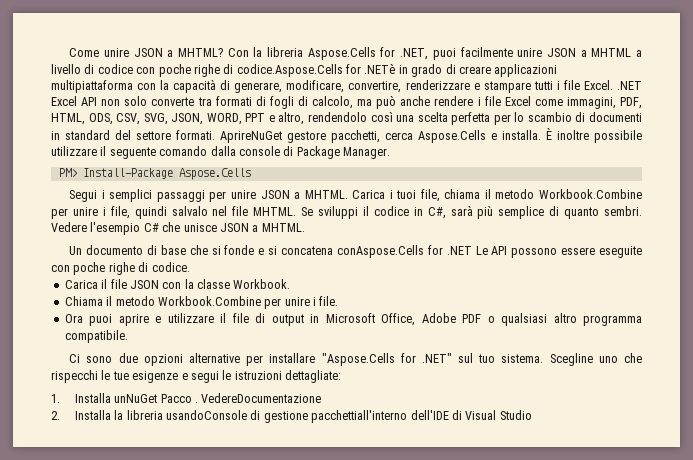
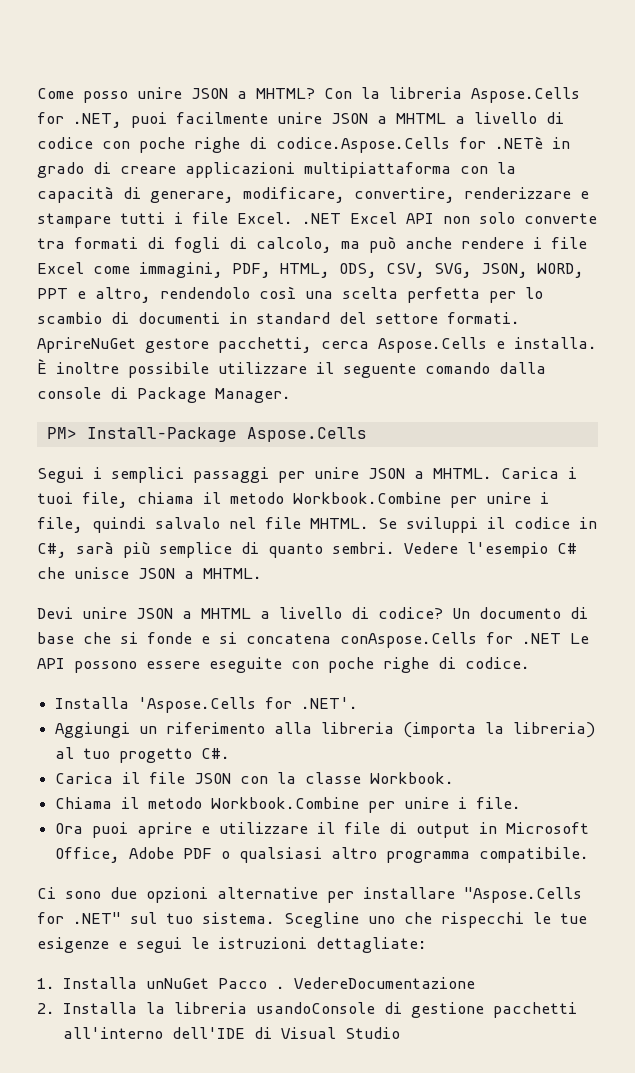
(100, 52) none -> [83,91,128,103] posso
(305, 227) none -> [37,607,443,619] Devi unire JSON a MHTML a livello di codice?
(190, 267) none -> [55,697,359,713] [55,722,596,738] [55,747,231,763] // Installa 'Aspose.Cells for .NET'. // Aggiungi un riferimento alla libreria (importa la libreria) al tuo progetto C#.
[311,410,408,423] pacchettiall'interno -> [493,1002,578,1018] [63,1027,164,1039] pacchetti all'interno

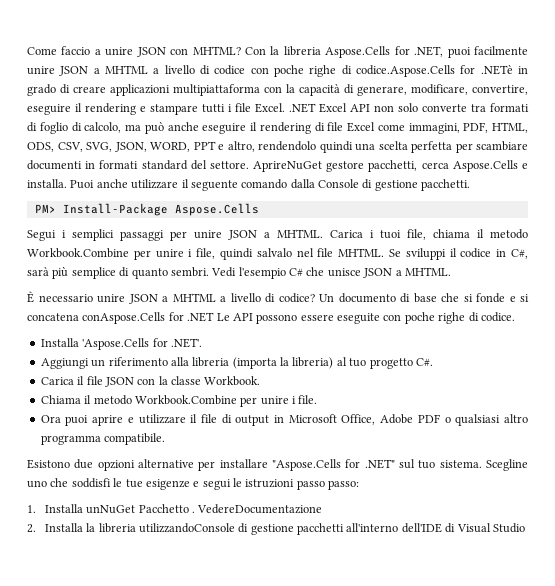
[83,87,247,103] posso unire JSON a -> [61,46,189,57] faccio a unire JSON con
[464,187,571,199] renderizzare -> [27,103,136,115] eseguire il rendering
[174,237,220,253] fogli -> [39,122,68,134] foglio
[461,237,542,249] rendere i -> [202,122,325,134] eseguire il rendering di
[259,286,296,299] così -> [319,141,353,153] quindi
[525,287,543,299] [37,312,129,324] lo scambio di -> [476,141,528,151] scambiare
(247, 318) none -> [99,160,139,169] formati
[375,312,520,324] settore formati. -> [209,161,249,169] settore.
[37,359,209,378] È inoltre possibile -> [70,179,128,189] Puoi anche
[37,387,291,403] console di Package Manager. -> [318,179,471,191] Console di gestione pacchetti.
[404,542,458,554] Vedere -> [211,267,237,277] Vedi
[37,607,73,619] Devi -> [27,291,93,303] È necessario
[37,887,101,899] Ci sono -> [27,459,70,469] Esistono
[441,912,524,928] rispecchi -> [71,478,111,488] soddisfi
[316,937,427,953] dettagliate: -> [296,480,360,490] passo passo:
[218,978,268,989] Pacco -> [138,504,189,513] Pacchetto
[256,1002,376,1014] usandoConsole -> [138,523,235,533] utilizzandoConsole

